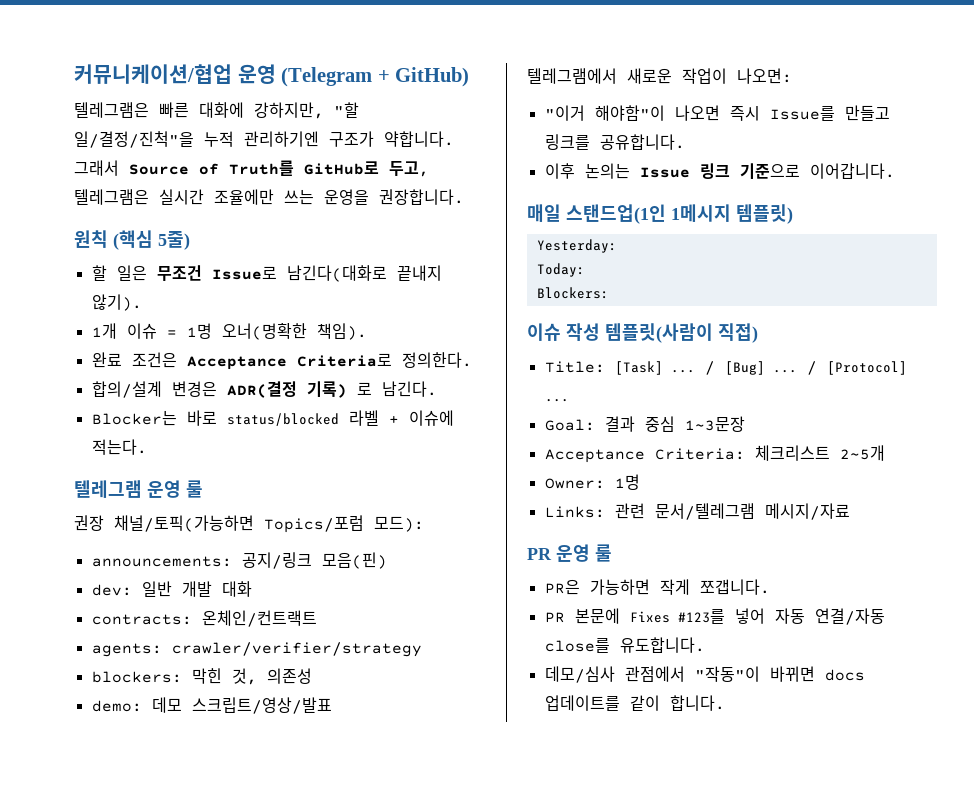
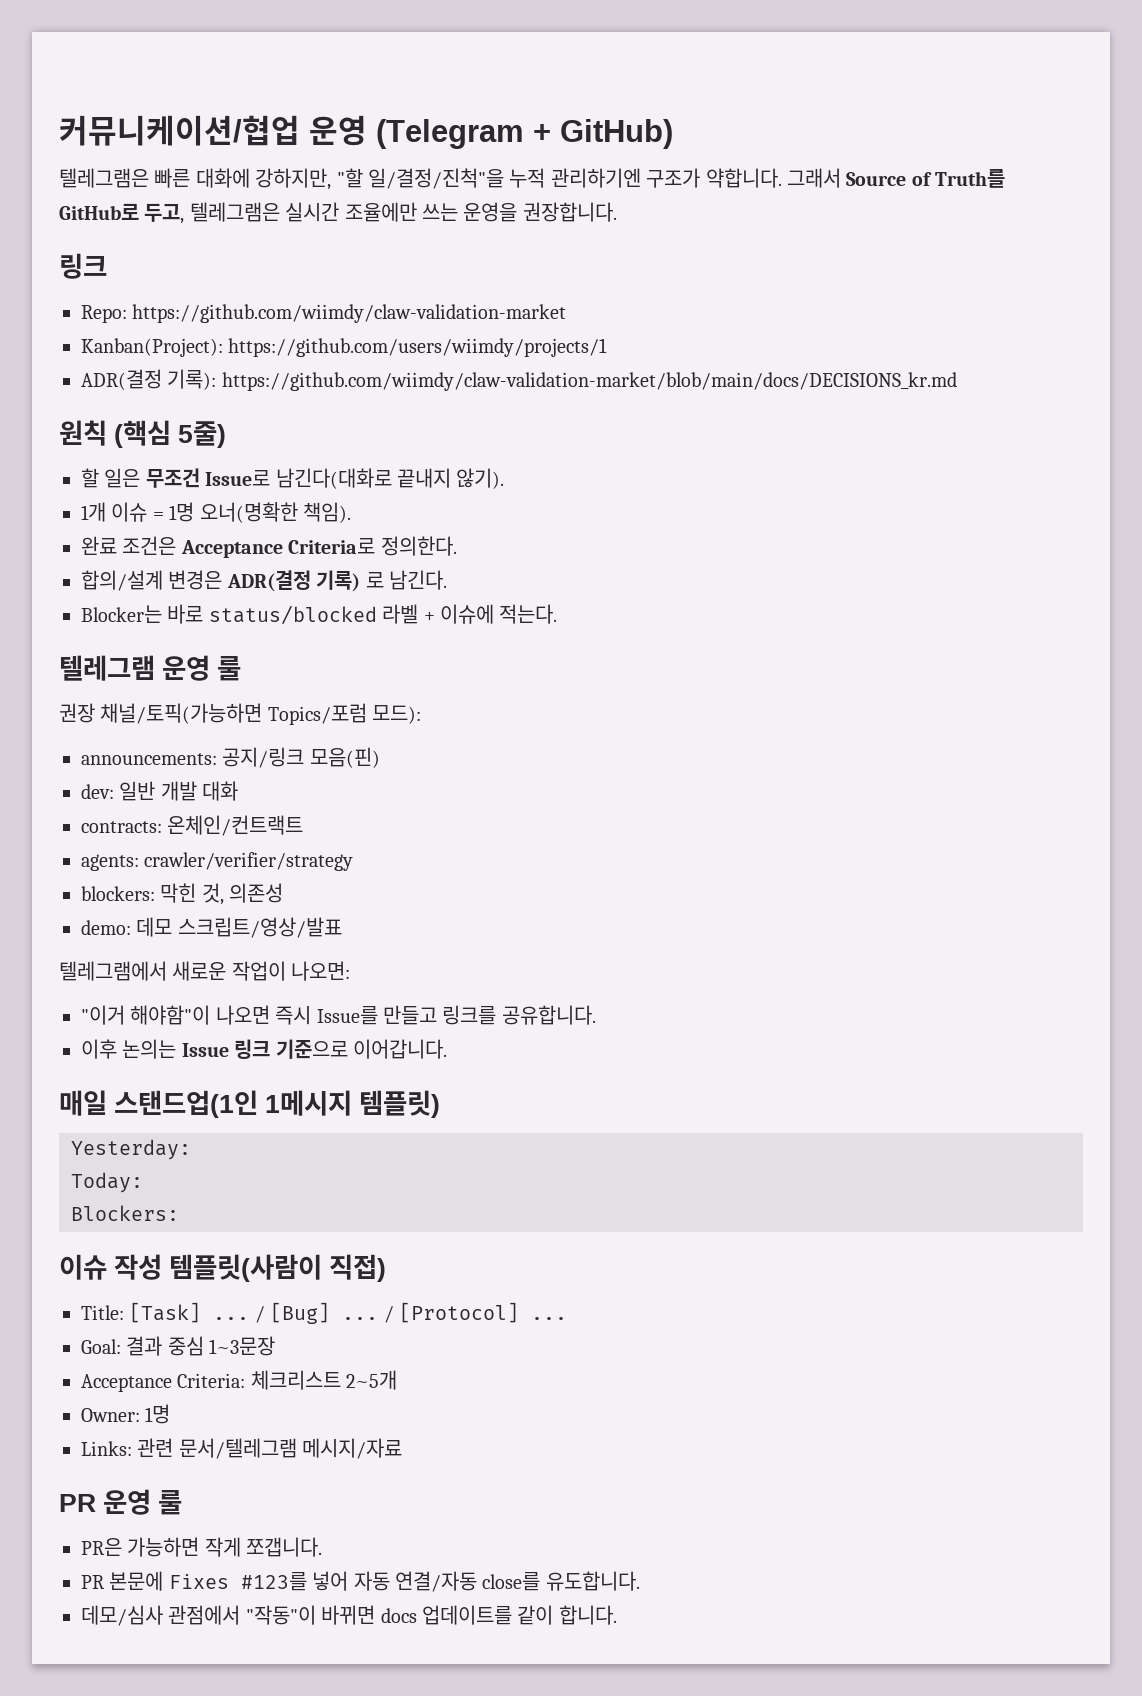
(464, 197) none -> [59,253,107,279] [81,304,567,323] [81,338,608,357] [81,369,957,391] // 링크 // Repo: https://github.com/wiimdy/claw-validation-market // Kanban(Project): https://github.com/users/wiimdy/projects/1 // ADR(결정 기록): https://github.com/wiimdy/claw-validation-market/blob/main/docs/DECISIONS_kr.md

